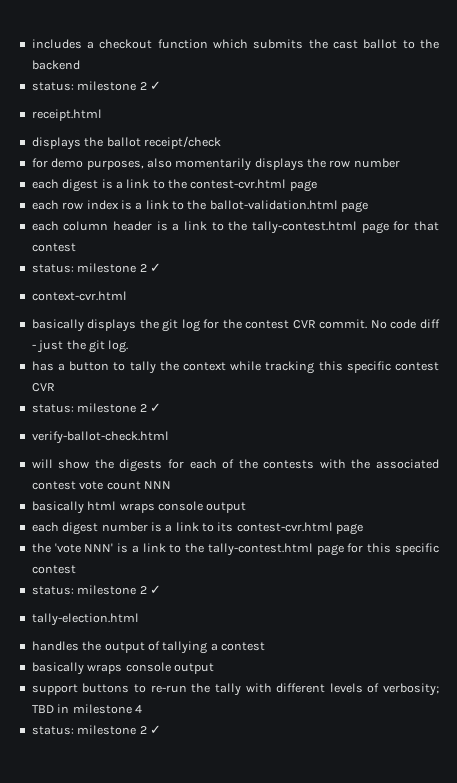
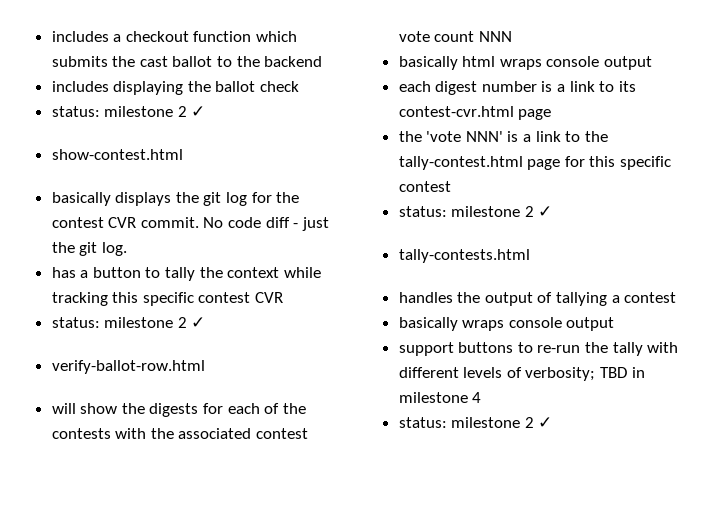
[31,81,161,91] [31,109,102,121] [31,136,221,150] [31,158,400,171] [31,179,317,192] [31,200,369,213] [31,221,440,234] [31,243,76,252] [31,263,161,273] [31,291,127,301] status: milestone 2 ✓ // receipt.html // displays the ballot receipt/check // for demo purposes, also momentarily displays the row number // each digest is a link to the contest-cvr.html page // each row index is a link to the ballot-validation.html page // each column header is a link to the tally-contest.html page for that contest // status: milestone 2 ✓ // context-cvr.html -> [51,81,300,95] [51,106,206,117] [51,149,183,160] includes displaying the ballot check // status: milestone 2 ✓ // show-contest.html
[31,431,169,444] verify-ballot-check.html -> [51,360,205,374] verify-ballot-row.html
[31,613,139,626] tally-election.html -> [398,249,530,263] tally-contests.html

